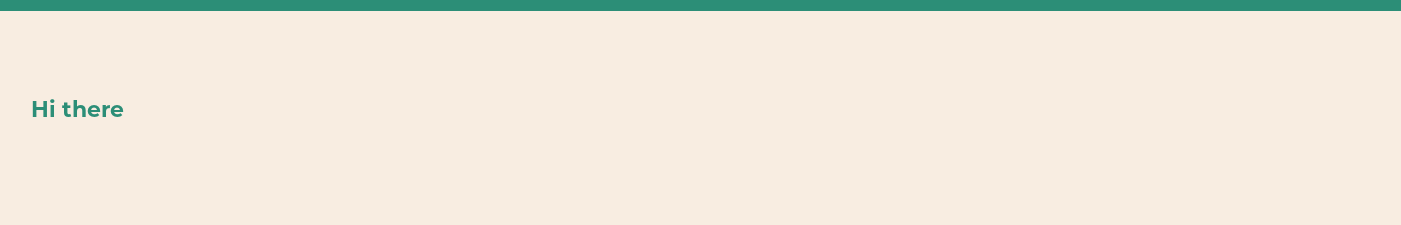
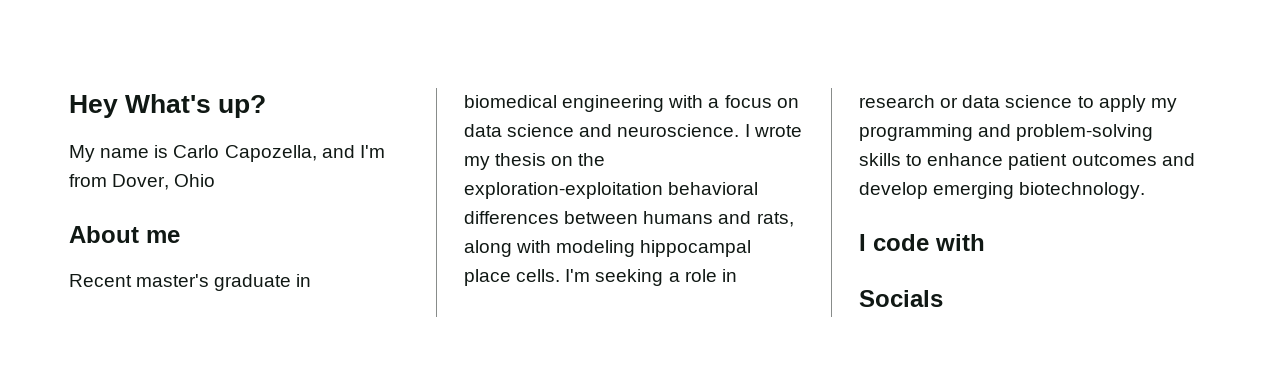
[31,99,124,117] Hi there -> [69,94,267,118] [69,145,385,162] [69,174,216,190] [69,226,180,243] [69,274,312,291] [464,95,799,112] [464,124,802,137] [464,153,606,170] [464,182,759,199] [464,211,794,227] [464,240,752,257] [464,269,737,286] [859,95,1177,112] [859,124,1154,141] [859,153,1195,170] [859,182,1146,199] [859,234,985,251] [859,290,943,307] Hey What's up? // My name is Carlo Capozella, and I'm from Dover, Ohio // About me // Recent master's graduate in biomedical engineering with a focus on data science and neuroscience. I wrote my thesis on the exploration-exploitation behavioral differences between humans and rats, along with modeling hippocampal place cells. I'm seeking a role in research or data science to apply my programming and problem-solving skills to enhance patient outcomes and develop emerging biotechnology. // I code with // Socials

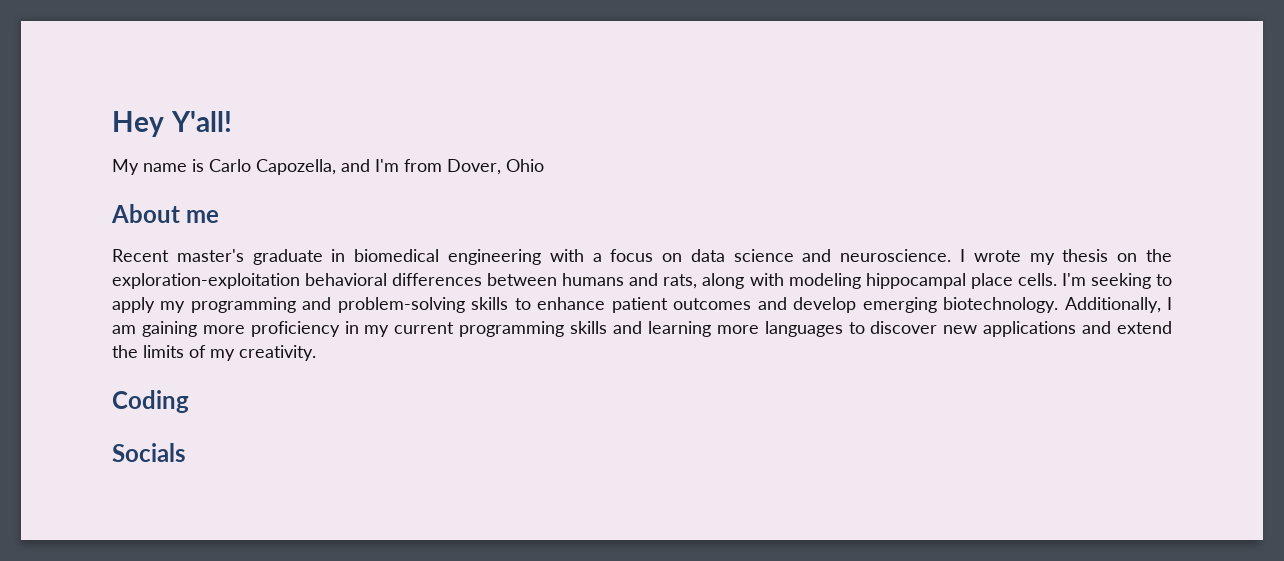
[125,94,267,118] What's up? -> [170,111,232,132] Y'all!
[668,269,737,282] [859,95,1073,108] a role in research or data science -> (1151, 281) none
[859,234,985,251] // I code with -> [1064,297,1172,313] [112,321,1173,337] [112,345,316,361] [112,390,189,413] Additionally, I am gaining more proficiency in my current programming skills and learning more languages to discover new applications and extend the limits of my creativity. // Coding

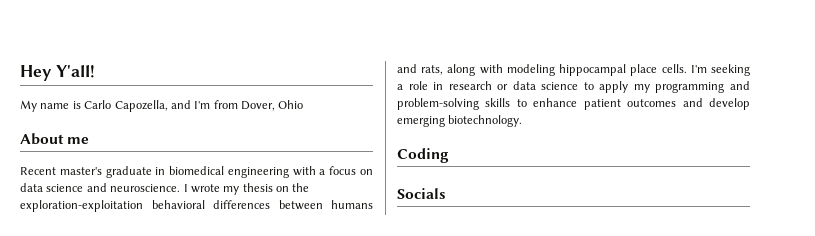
(1151, 281) none -> [397,81,579,90] a role in research or data science
[1064,297,1172,313] [112,321,1173,337] [112,345,316,361] Additionally, I am gaining more proficiency in my current programming skills and learning more languages to discover new applications and extend the limits of my creativity. -> (523, 121) none

